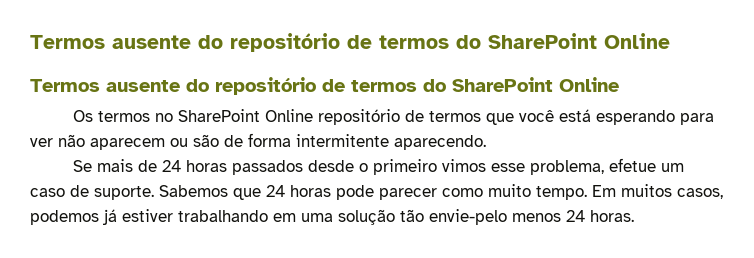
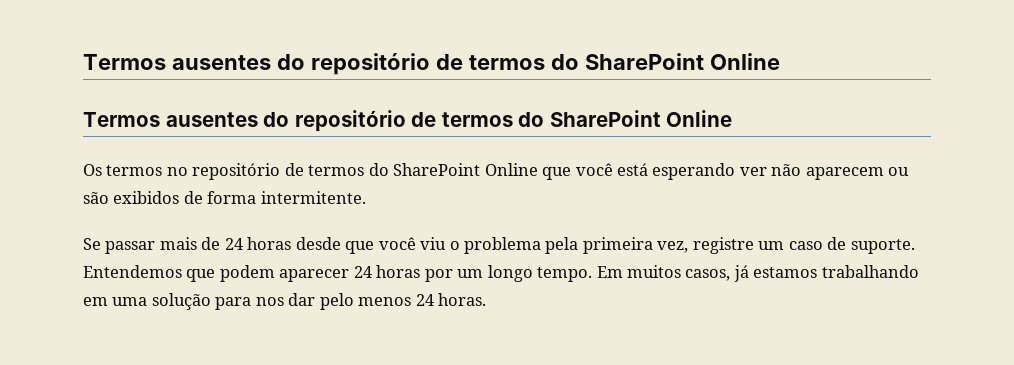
[30,35,191,49] Termos ausente -> [83,54,271,70] Termos ausentes
[106,80,180,92] ausente -> [165,112,258,127] ausentes
[178,109,482,125] SharePoint Online repositório de termos -> [192,163,538,180] repositório de termos do SharePoint Online
[680,113,715,125] para -> (736, 171) none
(219, 140) none -> [113,191,180,204] exibidos
[296,134,486,150] intermitente aparecendo. -> [260,191,366,204] intermitente.
(93, 166) none -> [105,241,156,254] passar
[232,158,685,175] [30,184,531,200] passados desde o primeiro vimos esse problema, efetue um caso de suporte. Sabemos que 24 horas pode parecer como muito -> [295,237,915,254] [83,265,533,282] desde que você viu o problema pela primeira vez, registre um caso de suporte. Entendemos que podem aparecer 24 horas por um longo
[30,209,173,225] podemos já estiver -> [733,265,818,282] já estamos
[400,209,507,225] tão envie-pelo -> [215,293,354,310] para nos dar pelo

